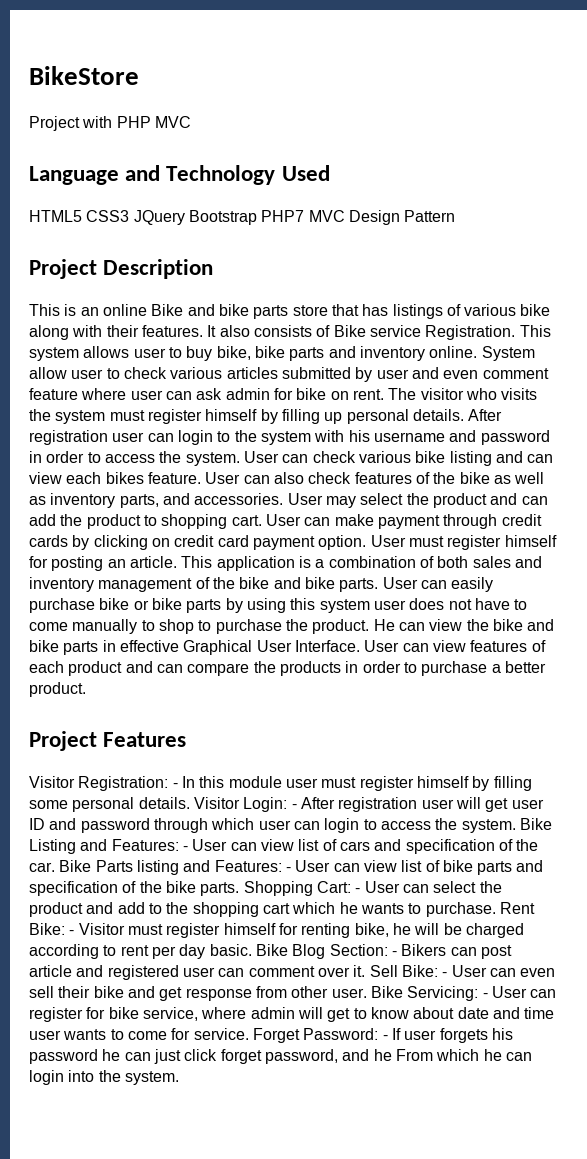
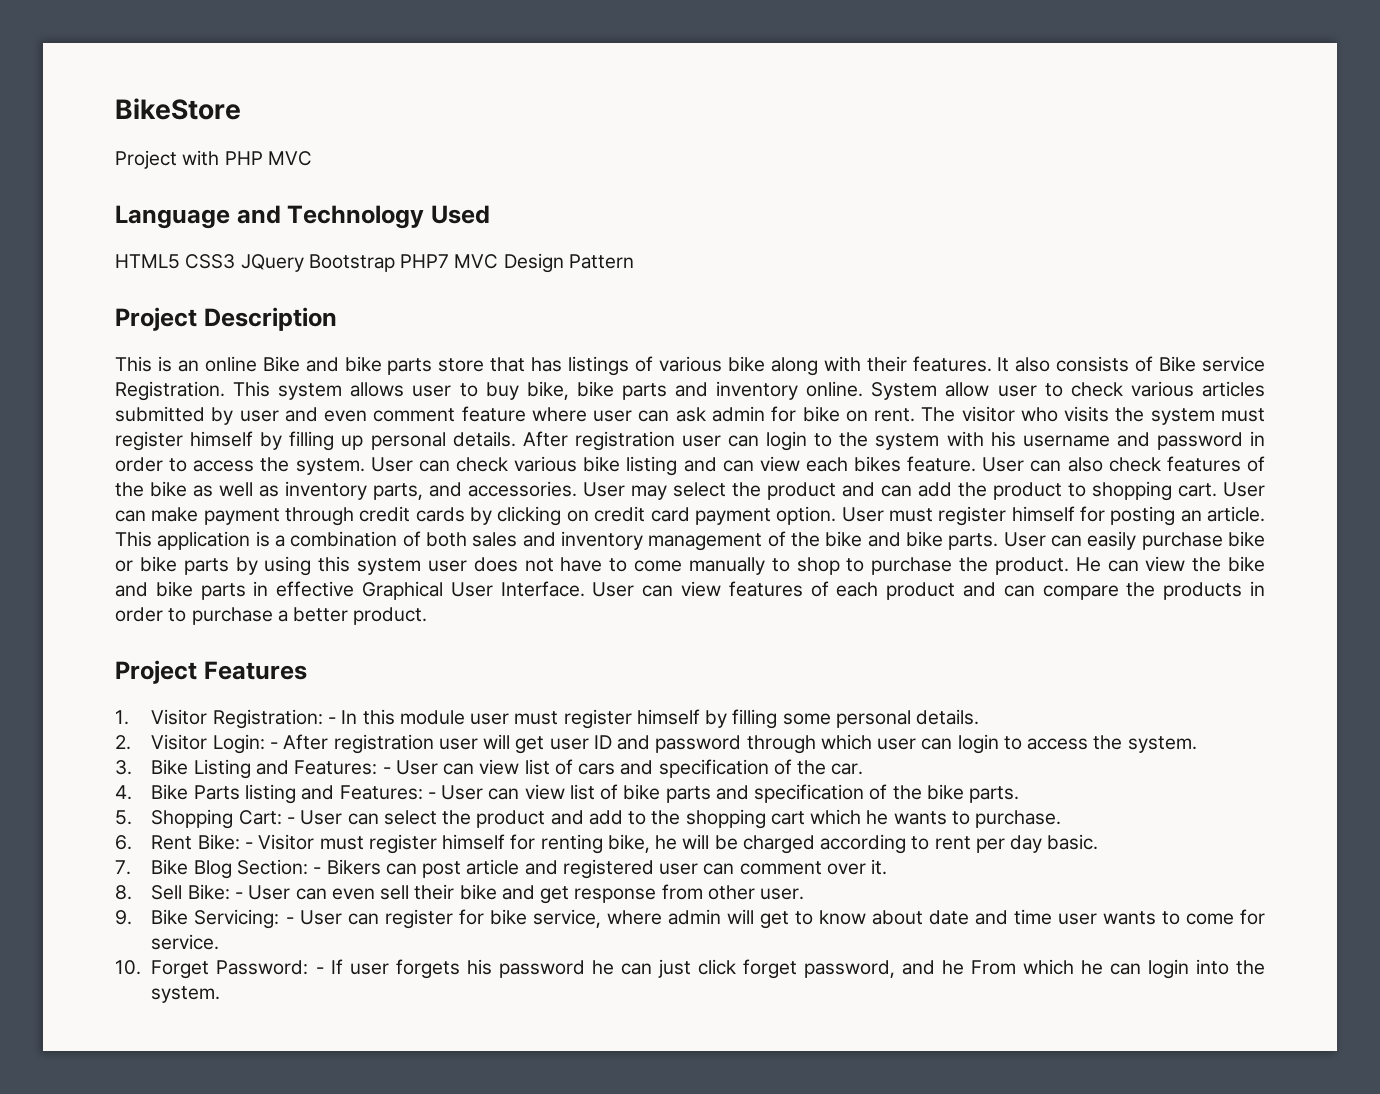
(187, 739) none -> [115,710,129,725] 1.
(190, 803) none -> [115,735,131,750] // 2.
(516, 826) none -> [115,760,132,775] // 3.
(55, 867) none -> [115,785,132,800] // 4.
(240, 889) none -> [115,810,132,825] // 5.
(496, 909) none -> [115,835,132,850] // 6.
(252, 950) none -> [115,860,131,875] // 7.
(366, 971) none -> [115,885,132,900] // 8.
(367, 993) none -> [115,910,132,925] // 9.
(249, 1034) none -> [115,960,141,975] // 10.

